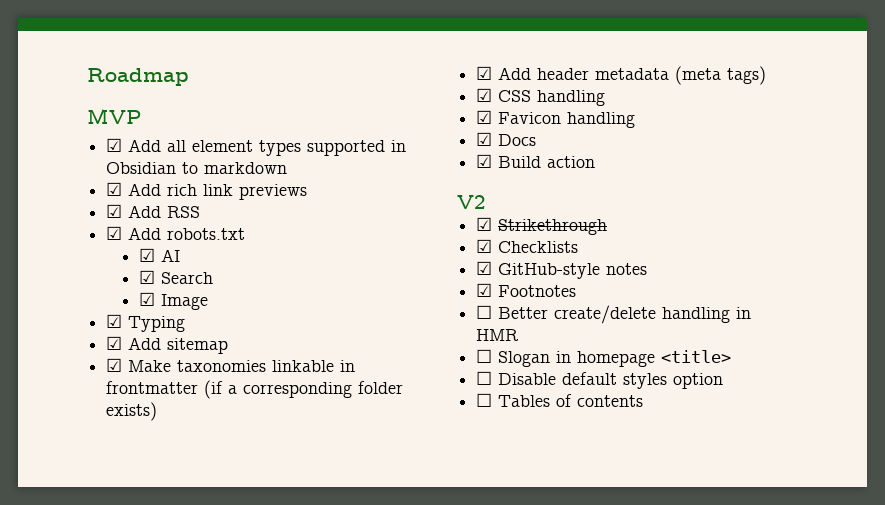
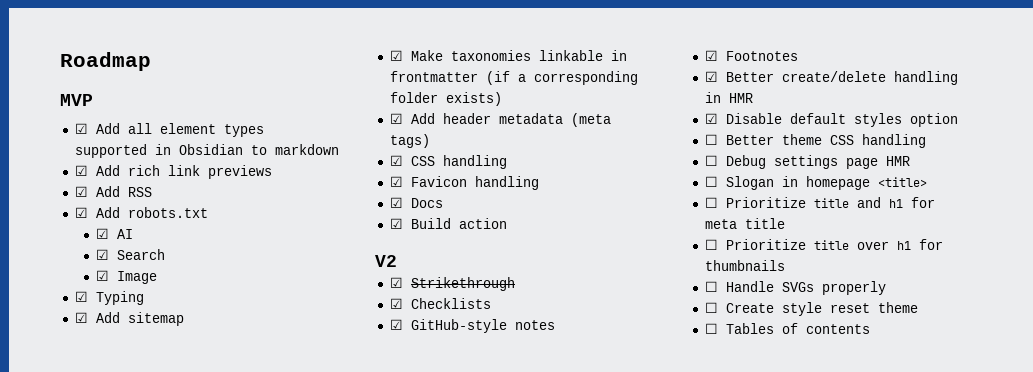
[476,305,493,319] ☐ -> [704,71,718,82] ☑
(520, 335) none -> [704,113,958,127] [704,134,926,148] [704,155,910,169] // ☑ Disable default styles option // ☐ Better theme CSS handling // ☐ Debug settings page HMR
[498,372,724,389] Disable default styles option -> [725,197,935,208] [704,218,785,229] [704,239,943,250] [704,260,785,271] [704,281,886,295] [704,302,918,316] Prioritize title and h1 for meta title // ☐ Prioritize title over h1 for thumbnails // ☐ Handle SVGs properly // ☐ Create style reset theme

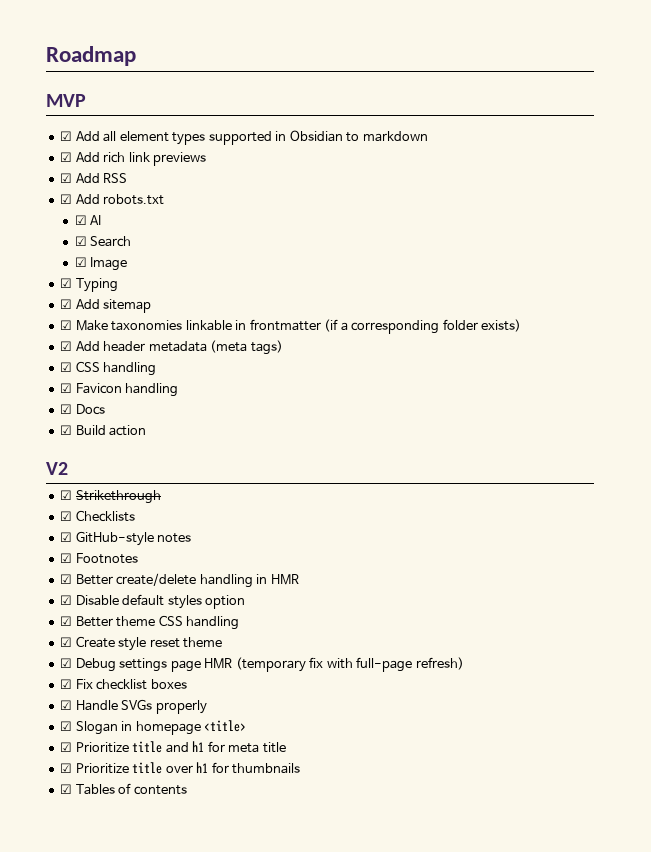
[704,134,718,145] ☐ -> [60,616,73,626] ☑
[704,155,910,169] [704,176,718,187] ☐ Debug settings page HMR // ☐ -> [60,636,223,651] [60,657,464,672] [60,679,187,690] [60,699,207,714] [60,721,73,731] ☑ Create style reset theme // ☑ Debug settings page HMR (temporary fix with full-page refresh) // ☑ Fix checklist boxes // ☑ Handle SVGs properly // ☑
[704,197,718,208] ☐ -> [60,742,73,752] ☑
[704,239,718,250] ☐ -> [60,763,73,773] ☑
[704,281,886,295] [704,302,918,316] [704,323,718,334] ☐ Handle SVGs properly // ☐ Create style reset theme // ☐ -> [60,784,73,794] ☑

